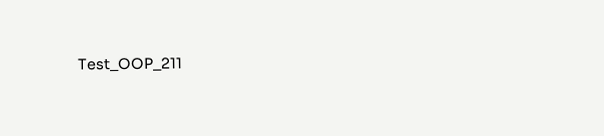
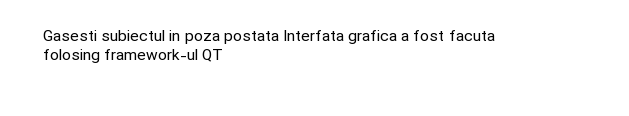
[77,57,183,72] Test_OOP_211 -> [43,30,495,44] [43,49,224,63] Gasesti subiectul in poza postata Interfata grafica a fost facuta folosing framework-ul QT

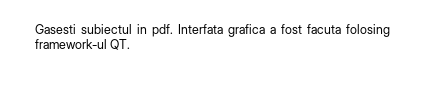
[184,31,279,44] poza postata -> [152,24,173,37] pdf.
[202,49,224,62] QT -> [110,39,131,50] QT.

